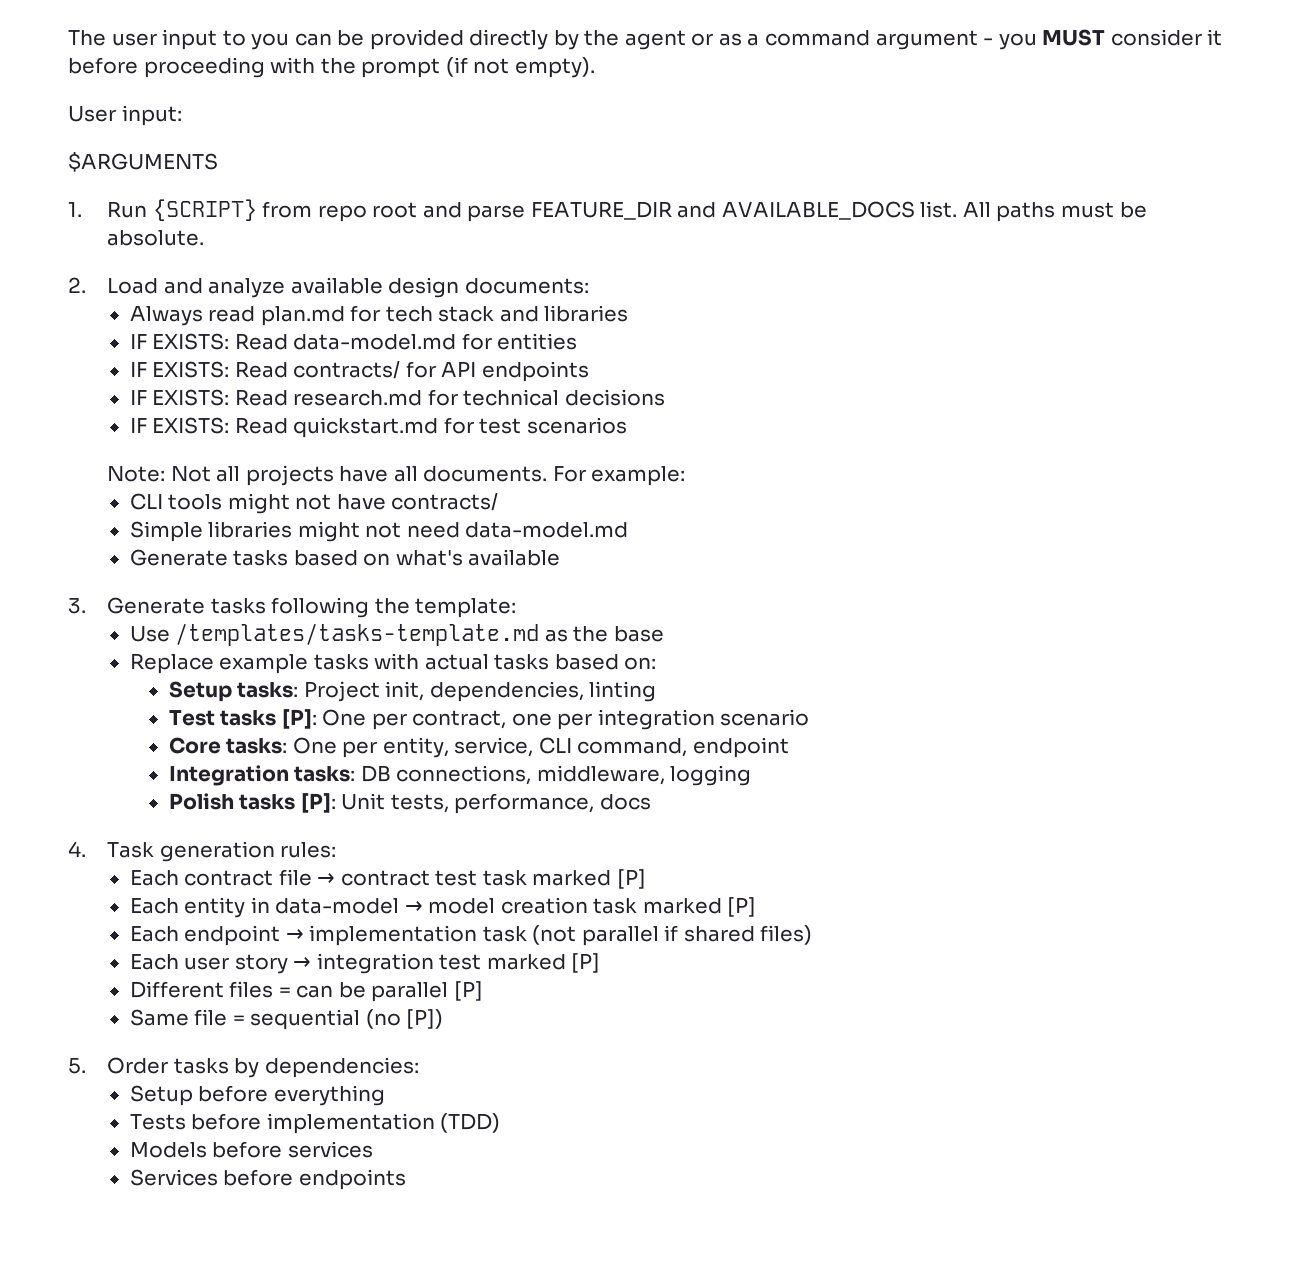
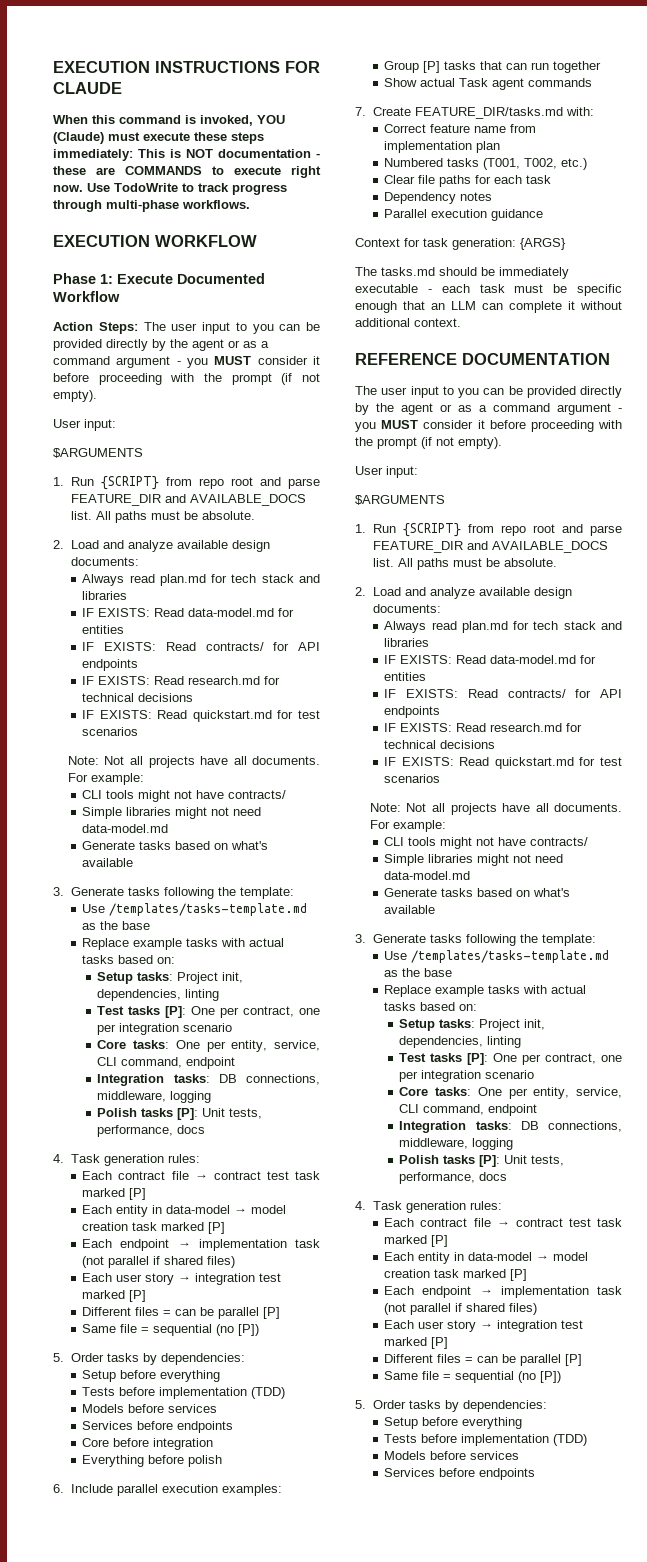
(68, 38) none -> [53,61,320,73] [53,82,122,94] [53,115,285,126] [53,132,264,144] [53,149,320,161] [53,166,321,178] [53,183,287,195] [53,200,250,212] [53,235,257,247] [53,273,265,284] [53,291,120,302] [53,322,138,334] EXECUTION INSTRUCTIONS FOR CLAUDE // When this command is invoked, YOU (Claude) must execute these steps immediately: This is NOT documentation - these are COMMANDS to execute right now. Use TodoWrite to track progress through multi-phase workflows. // EXECUTION WORKFLOW // Phase 1: Execute Documented Workflow // Action Steps:
(406, 1179) none -> [82,1438,214,1450] [82,1455,223,1467] [53,1484,282,1496] [384,61,602,73] [384,78,593,90] [355,107,594,119] [384,124,537,133] [384,141,501,153] [384,158,588,170] [384,175,552,187] [384,192,493,204] [384,209,544,221] [355,238,566,250] [355,267,569,279] [355,284,622,296] [355,301,622,313] [355,318,461,327] [355,353,610,365] [355,386,622,398] [355,403,622,415] [355,420,622,432] [355,437,502,449] [355,466,418,478] [355,495,445,505] [355,523,622,537] [372,541,608,553] [372,558,557,570] [355,587,572,599] [372,604,441,613] [384,621,622,633] [384,638,430,647] [384,655,597,664] [384,672,427,681] [384,689,622,698] [384,706,441,718] [384,723,583,732] [384,740,496,749] [384,757,622,769] [384,774,441,783] [369,803,622,815] [369,820,446,832] [384,837,589,849] [384,854,564,866] [384,871,471,880] [384,888,571,897] [384,905,436,914] [355,934,596,946] [384,950,610,963] [384,968,453,977] [384,985,587,997] [384,1002,478,1011] [399,1019,546,1031] [399,1036,522,1048] [399,1053,622,1065] [399,1070,535,1082] [399,1087,622,1099] [399,1104,538,1116] [399,1121,622,1133] [399,1138,514,1150] [399,1155,565,1167] [399,1172,508,1184] [355,1201,502,1213] [384,1218,622,1227] [384,1235,449,1247] [384,1252,589,1264] [384,1269,528,1281] [384,1286,622,1298] [384,1303,538,1315] [384,1320,584,1332] [384,1337,449,1349] [384,1354,583,1366] [384,1371,562,1383] [355,1400,547,1412] [384,1417,523,1429] [384,1434,588,1446] [384,1451,520,1460] [384,1468,536,1480] // Core before integration // Everything before polish // 6. Include parallel execution examples: // Group [P] tasks that can run together // Show actual Task agent commands // 7. Create FEATURE_DIR/tasks.md with: // Correct feature name from implementation plan // Numbered tasks (T001, T002, etc.) // Clear file paths for each task // Dependency notes // Parallel execution guidance // Context for task generation: {ARGS} // The tasks.md should be immediately executable - each task must be specific enough that an LLM can complete it without additional context. // REFERENCE DOCUMENTATION // The user input to you can be provided directly by the agent or as a command argument - you MUST consider it before proceeding with the prompt (if not empty). // User input: // $ARGUMENTS // 1. Run {SCRIPT} from repo root and parse FEATURE_DIR and AVAILABLE_DOCS list. All paths must be absolute. // 2. Load and analyze available design documents: // Always read plan.md for tech stack and libraries // IF EXISTS: Read data-model.md for entities // IF EXISTS: Read contracts/ for API endpoints // IF EXISTS: Read research.md for technical decisions // IF EXISTS: Read quickstart.md for test scenarios // Note: Not all projects have all documents. For example: // CLI tools might not have contracts/ // Simple libraries might not need data-model.md // Generate tasks based on what's available // 3. Generate tasks following the template: // Use /templates/tasks-template.md as the base // Replace example tasks with actual tasks based on: // Setup tasks: Project init, dependencies, linting // Test tasks [P]: One per contract, one per integration scenario // Core tasks: One per entity, service, CLI command, endpoint // Integration tasks: DB connections, middleware, logging // Polish tasks [P]: Unit tests, performance, docs // 4. Task generation rules: // Each contract file → contract test task marked [P] // Each entity in data-model → model creation task marked [P] // Each endpoint → implementation task (not parallel if shared files) // Each user story → integration test marked [P] // Different files = can be parallel [P] // Same file = sequential (no [P]) // 5. Order tasks by dependencies: // Setup before everything // Tests before implementation (TDD) // Models before services // Services before endpoints

